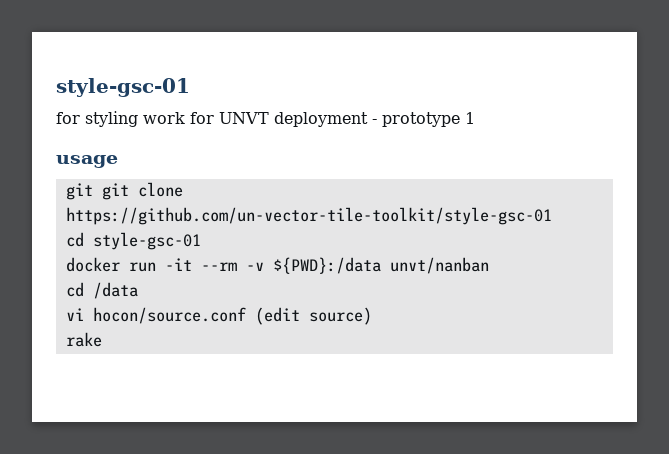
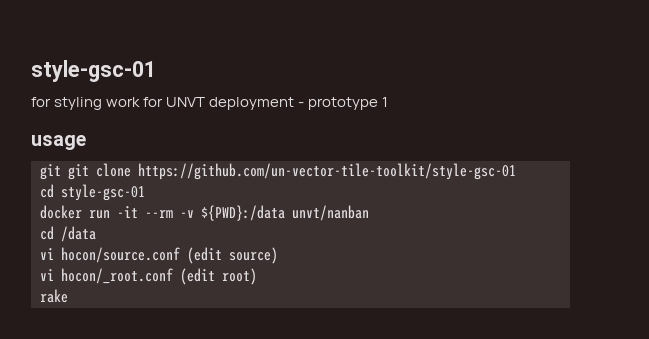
(372, 316) none -> [40,268,257,285] // vi hocon/_root.conf (edit root)

